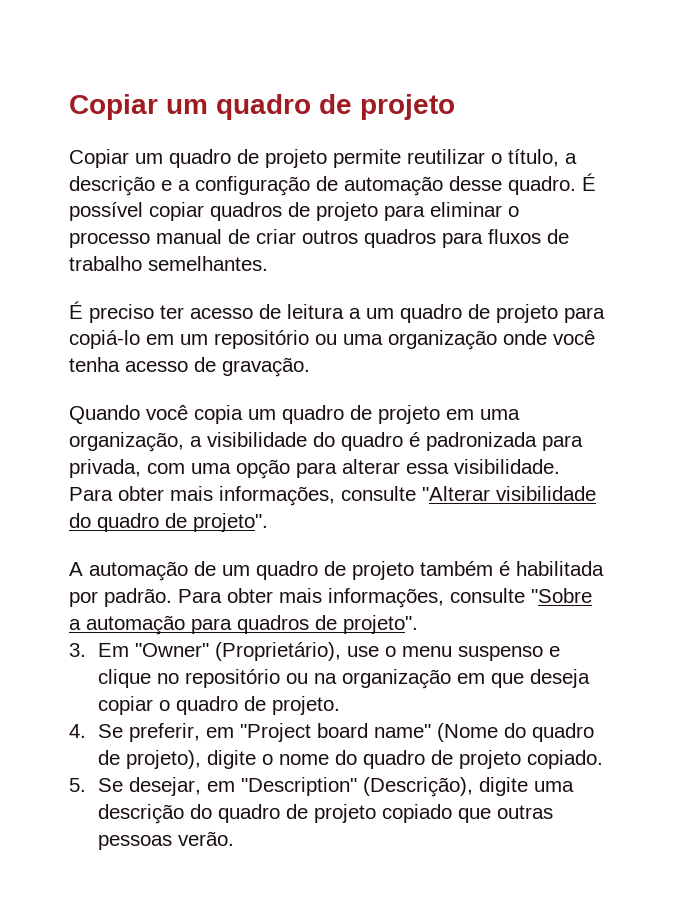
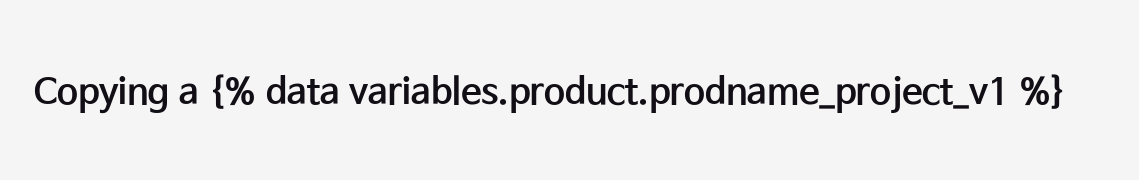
[69,94,455,120] [69,149,577,168] [69,173,596,196] [69,202,519,221] [69,229,569,248] [69,256,268,271] [69,301,605,323] [69,330,595,350] [69,357,310,377] [69,405,520,424] [69,432,583,452] [69,459,560,479] [69,486,596,506] [69,513,268,532] [69,561,604,581] [69,588,592,608] [69,615,418,635] [69,642,560,661] [97,669,590,689] [97,696,340,715] [69,723,594,742] [97,750,603,769] [69,777,574,797] [97,804,553,824] [97,831,234,850] Copiar um quadro de projeto // Copiar um quadro de projeto permite reutilizar o título, a descrição e a configuração de automação desse quadro. É possível copiar quadros de projeto para eliminar o processo manual de criar outros quadros para fluxos de trabalho semelhantes. // É preciso ter acesso de leitura a um quadro de projeto para copiá-lo em um repositório ou uma organização onde você tenha acesso de gravação. // Quando você copia um quadro de projeto em uma organização, a visibilidade do quadro é padronizada para privada, com uma opção para alterar essa visibilidade. Para obter mais informações, consulte "Alterar visibilidade do quadro de projeto". // A automação de um quadro de projeto também é habilitada por padrão. Para obter mais informações, consulte "Sobre a automação para quadros de projeto". // 3. Em "Owner" (Proprietário), use o menu suspenso e clique no repositório ou na organização em que deseja copiar o quadro de projeto. // 4. Se preferir, em "Project board name" (Nome do quadro de projeto), digite o nome do quadro de projeto copiado. // 5. Se desejar, em "Description" (Descrição), digite uma descrição do quadro de projeto copiado que outras pessoas verão. -> [34,74,1067,114] Copying a {% data variables.product.prodname_project_v1 %}

